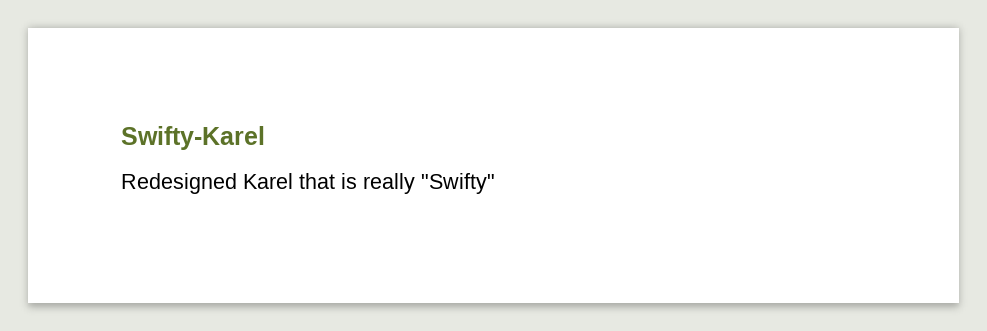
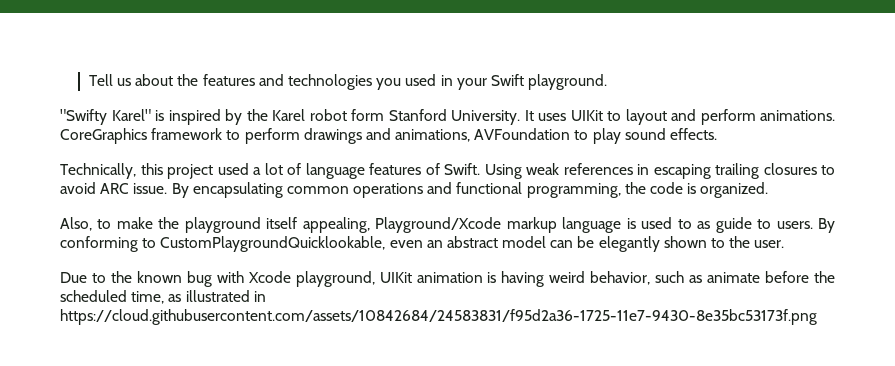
[121,126,265,150] [121,173,495,194] Swifty-Karel // Redesigned Karel that is really "Swifty" -> [88,74,608,90] [60,109,835,125] [60,128,718,144] [60,163,835,179] [60,182,769,198] [60,217,836,233] [60,236,785,252] [60,271,836,287] [60,290,266,304] [60,309,817,325] Tell us about the features and technologies you used in your Swift playground. // "Swifty Karel" is inspired by the Karel robot form Stanford University. It uses UIKit to layout and perform animations. CoreGraphics framework to perform drawings and animations, AVFoundation to play sound effects. // Technically, this project used a lot of language features of Swift. Using weak references in escaping trailing closures to avoid ARC issue. By encapsulating common operations and functional programming, the code is organized. // Also, to make the playground itself appealing, Playground/Xcode markup language is used to as guide to users. By conforming to CustomPlaygroundQuicklookable, even an abstract model can be elegantly shown to the user. // Due to the known bug with Xcode playground, UIKit animation is having weird behavior, such as animate before the scheduled time, as illustrated in https://cloud.githubusercontent.com/assets/10842684/24583831/f95d2a36-1725-11e7-9430-8e35bc53173f.png

